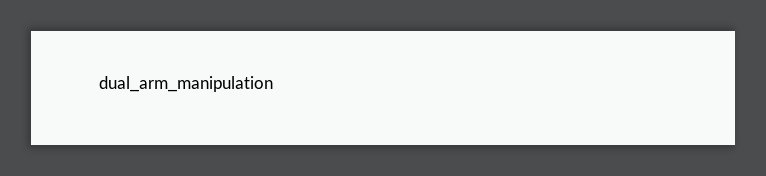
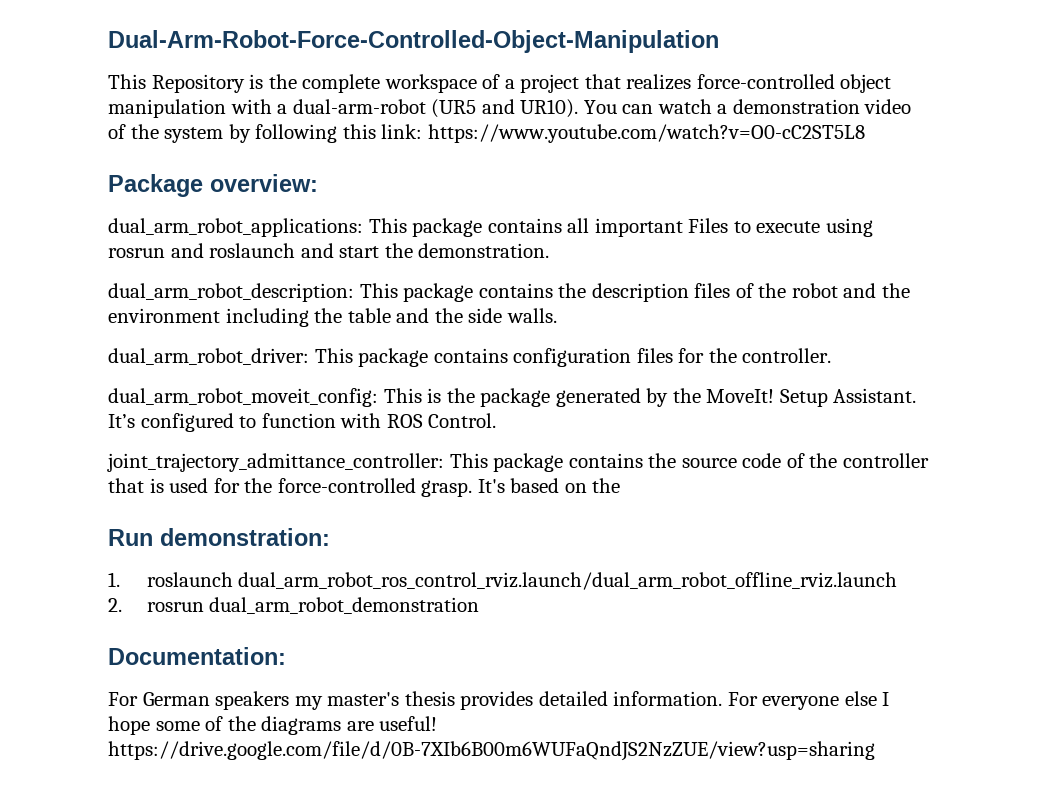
[99,76,273,92] dual_arm_manipulation -> [108,30,719,53] [108,74,892,93] [108,99,912,118] [108,124,865,143] [108,174,318,197] [108,218,873,237] [108,243,550,258] [108,283,910,302] [108,308,557,327] [108,348,832,367] [108,388,917,407] [108,413,497,432] [107,453,929,472] [108,478,621,497] [108,528,330,546] [108,572,898,590] [108,597,480,614] [108,647,286,665] [108,691,890,710] [108,716,438,735] [108,741,875,761] Dual-Arm-Robot-Force-Controlled-Object-Manipulation // This Repository is the complete workspace of a project that realizes force-controlled object manipulation with a dual-arm-robot (UR5 and UR10). You can watch a demonstration video of the system by following this link: https://www.youtube.com/watch?v=O0-cC2ST5L8 // Package overview: // dual_arm_robot_applications: This package contains all important Files to execute using rosrun and roslaunch and start the demonstration. // dual_arm_robot_description: This package contains the description files of the robot and the environment including the table and the side walls. // dual_arm_robot_driver: This package contains configuration files for the controller. // dual_arm_robot_moveit_config: This is the package generated by the MoveIt! Setup Assistant. It’s configured to function with ROS Control. // joint_trajectory_admittance_controller: This package contains the source code of the controller that is used for the force-controlled grasp. It's based on the // Run demonstration: // 1. roslaunch dual_arm_robot_ros_control_rviz.launch/dual_arm_robot_offline_rviz.launch // 2. rosrun dual_arm_robot_demonstration // Documentation: // For German speakers my master's thesis provides detailed information. For everyone else I hope some of the diagrams are useful! https://drive.google.com/file/d/0B-7XIb6B00m6WUFaQndJS2NzZUE/view?usp=sharing

